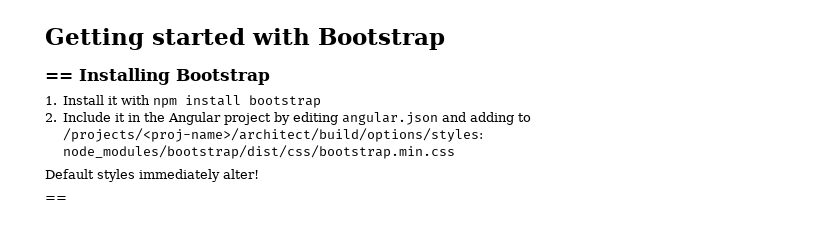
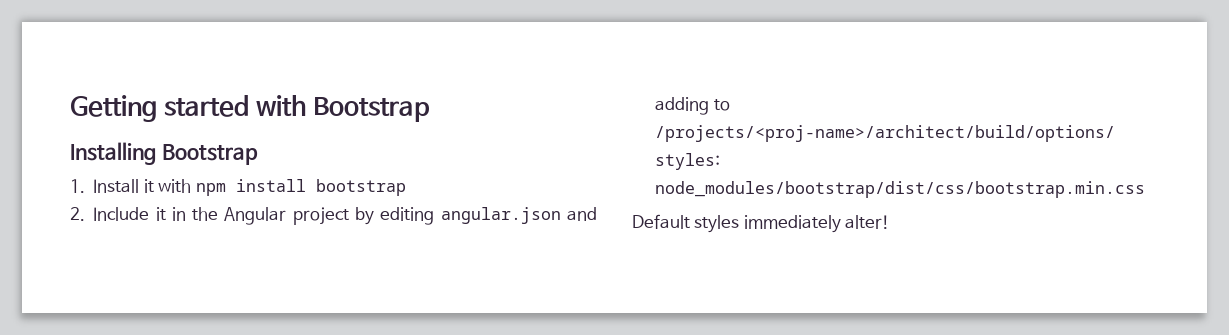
[45,73,73,81] == -> (430, 109) none
[45,196,67,202] // == -> (891, 222) none

